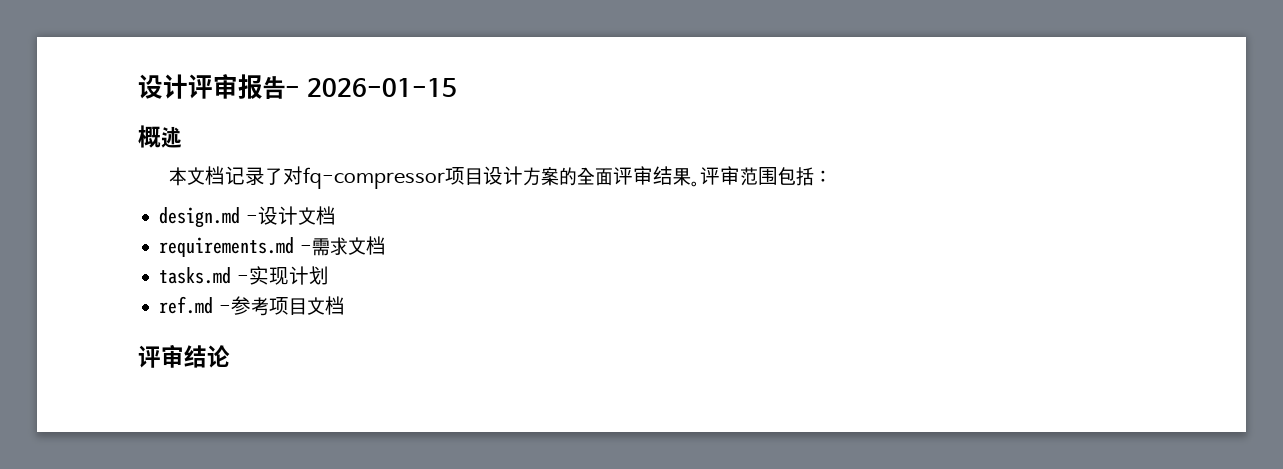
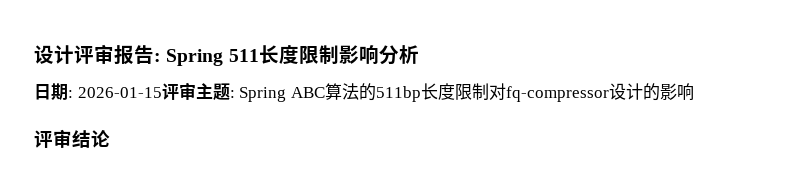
[285,78,457,97] [138,125,182,148] [168,166,832,189] [159,206,336,228] [159,236,386,257] [159,266,329,285] [159,296,345,316] - 2026-01-15 // 概述 // 本文档记录了对fq-compressor项目设计方案的全面评审结果。评审范围包括： // design.md -设计文档 // requirements.md -需求文档 // tasks.md -实现计划 // ref.md -参考项目文档 -> [154,45,419,66] [34,82,694,102] : Spring 511长度限制影响分析 // 日期: 2026-01-15评审主题: Spring ABC算法的511bp长度限制对fq-compressor设计的影响

